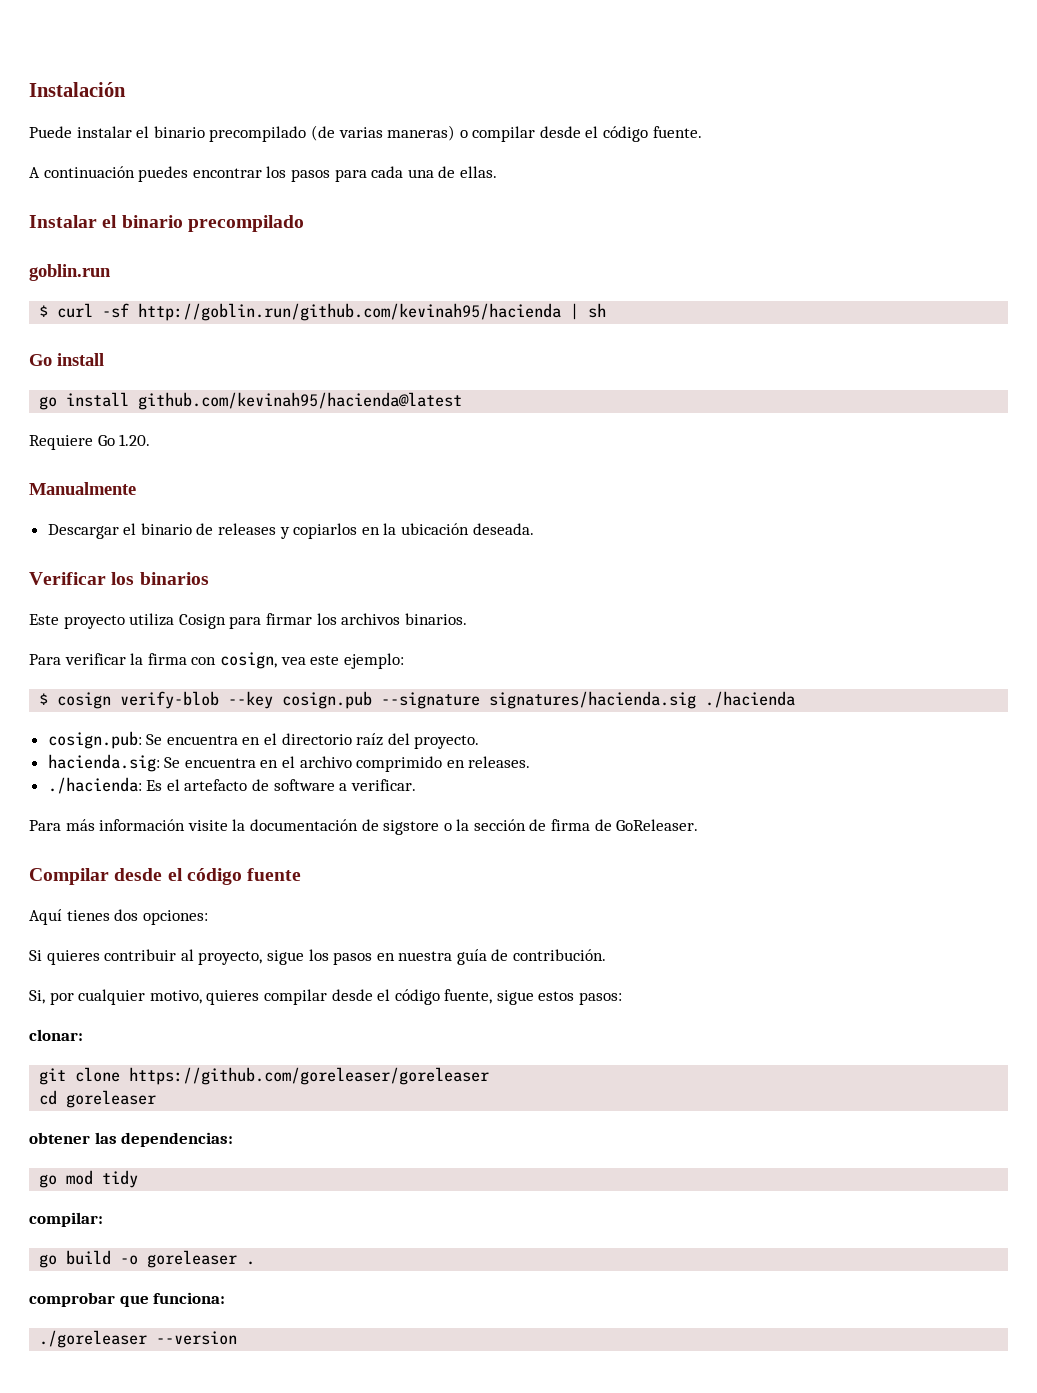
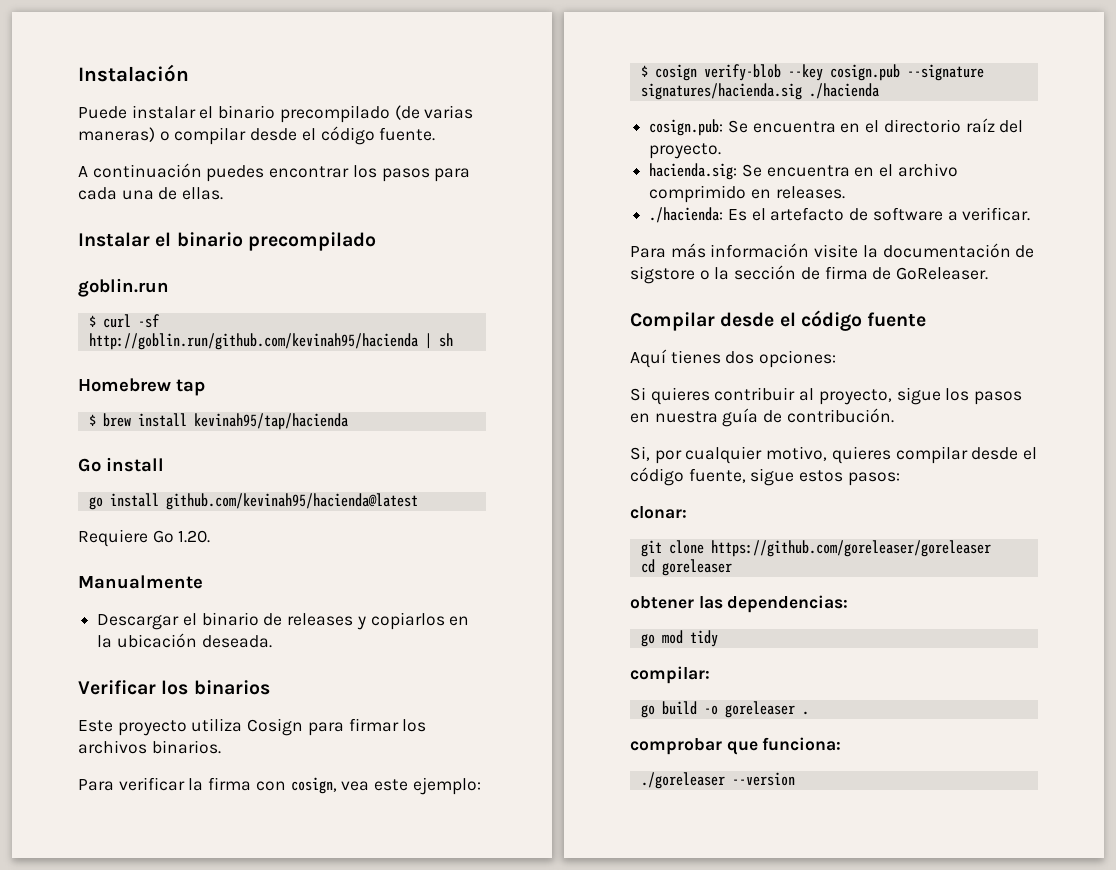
(607, 310) none -> [78,378,205,396] [88,413,348,430] // Homebrew tap // $ brew install kevinah95/tap/hacienda

